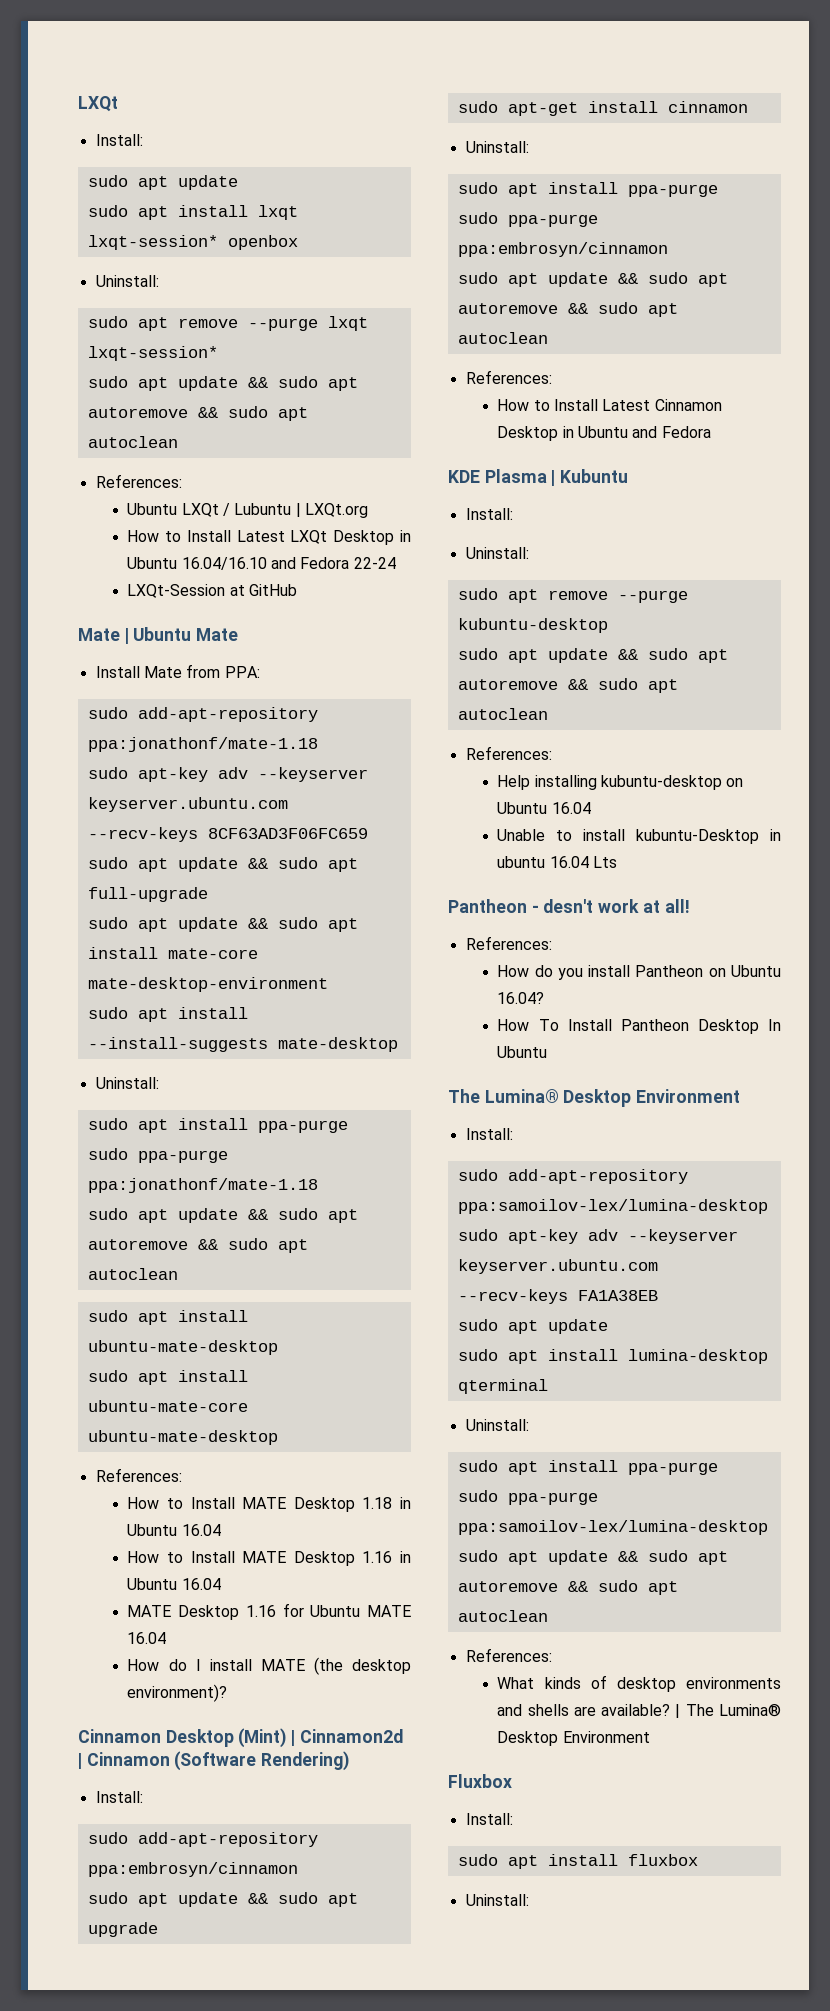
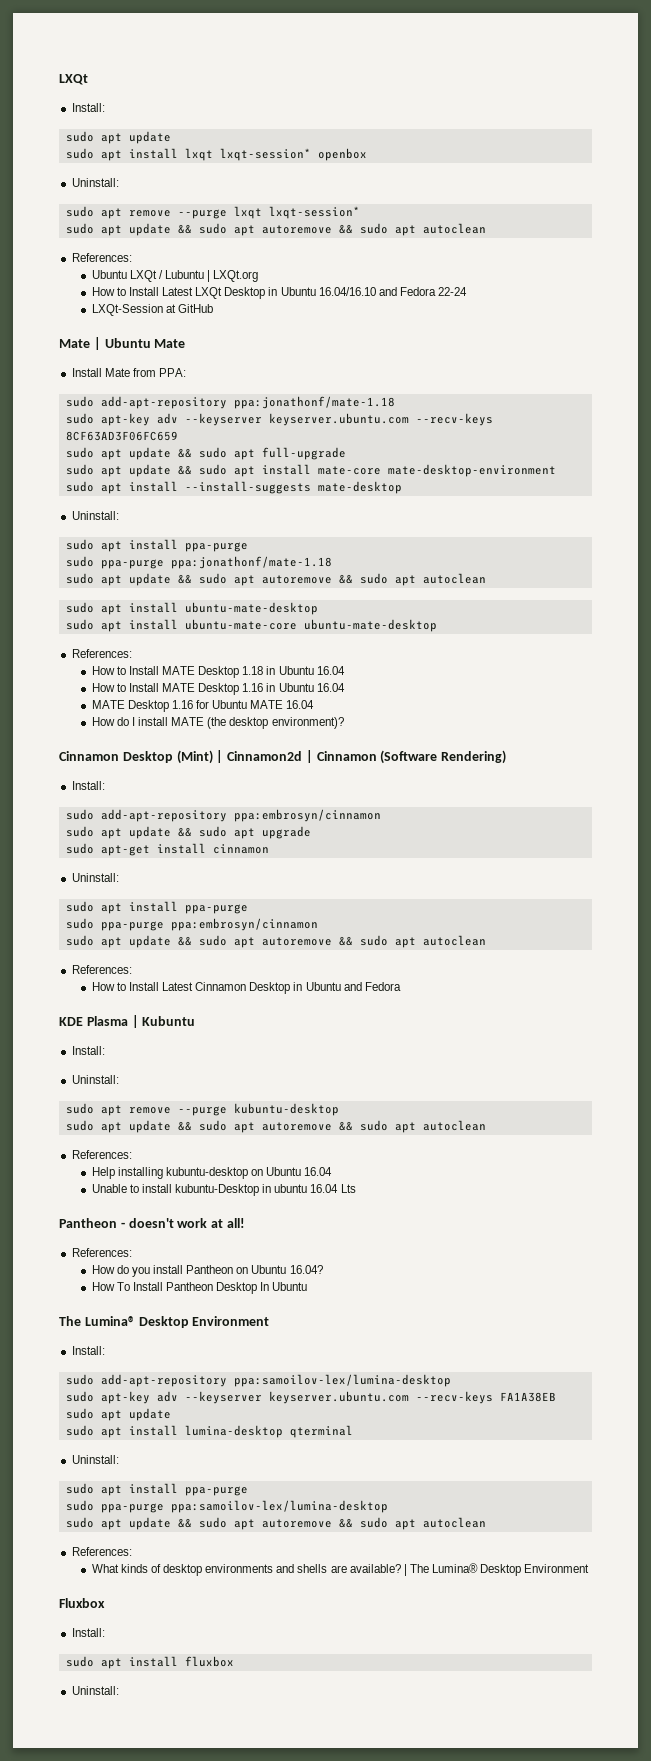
[543,899,594,913] desn't -> [128,1218,174,1228] doesn't

